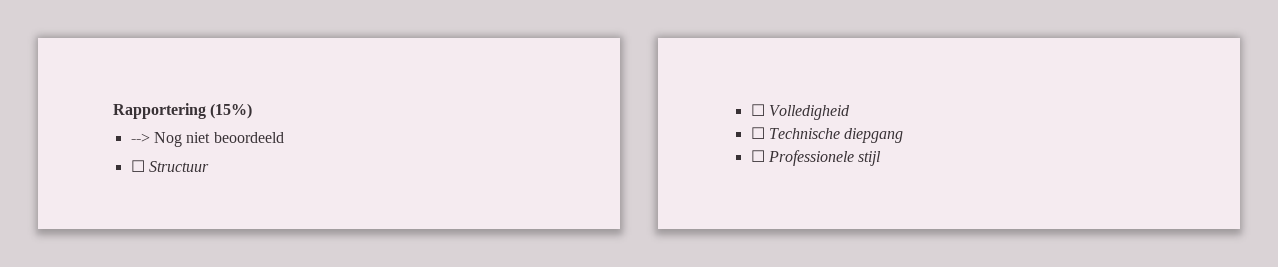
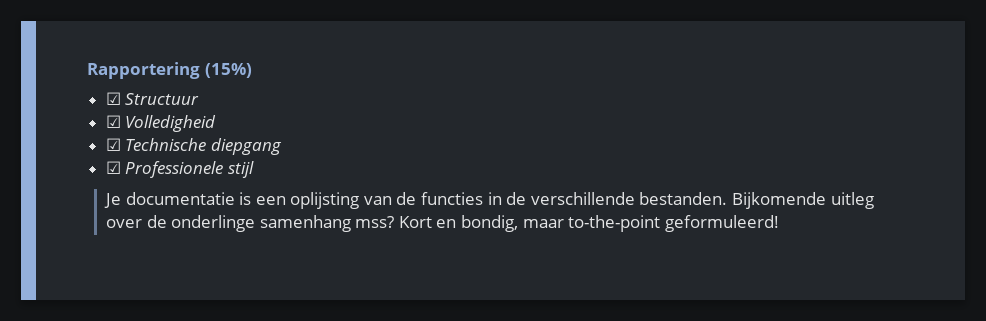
[130,132,284,147] [130,160,145,172] --> Nog niet beoordeeld // ☐ -> [105,92,121,105] ☑
[750,104,765,116] ☐ -> [105,115,121,128] ☑
[750,127,765,139] ☐ -> [105,138,121,151] ☑
[750,150,765,162] ☐ -> [105,161,121,174] ☑
(882, 158) none -> [103,192,874,209] [105,215,779,232] // Je documentatie is een oplijsting van de functies in de verschillende bestanden. Bijkomende uitleg over de onderlinge samenhang mss? Kort en bondig, maar to-the-point geformuleerd!

